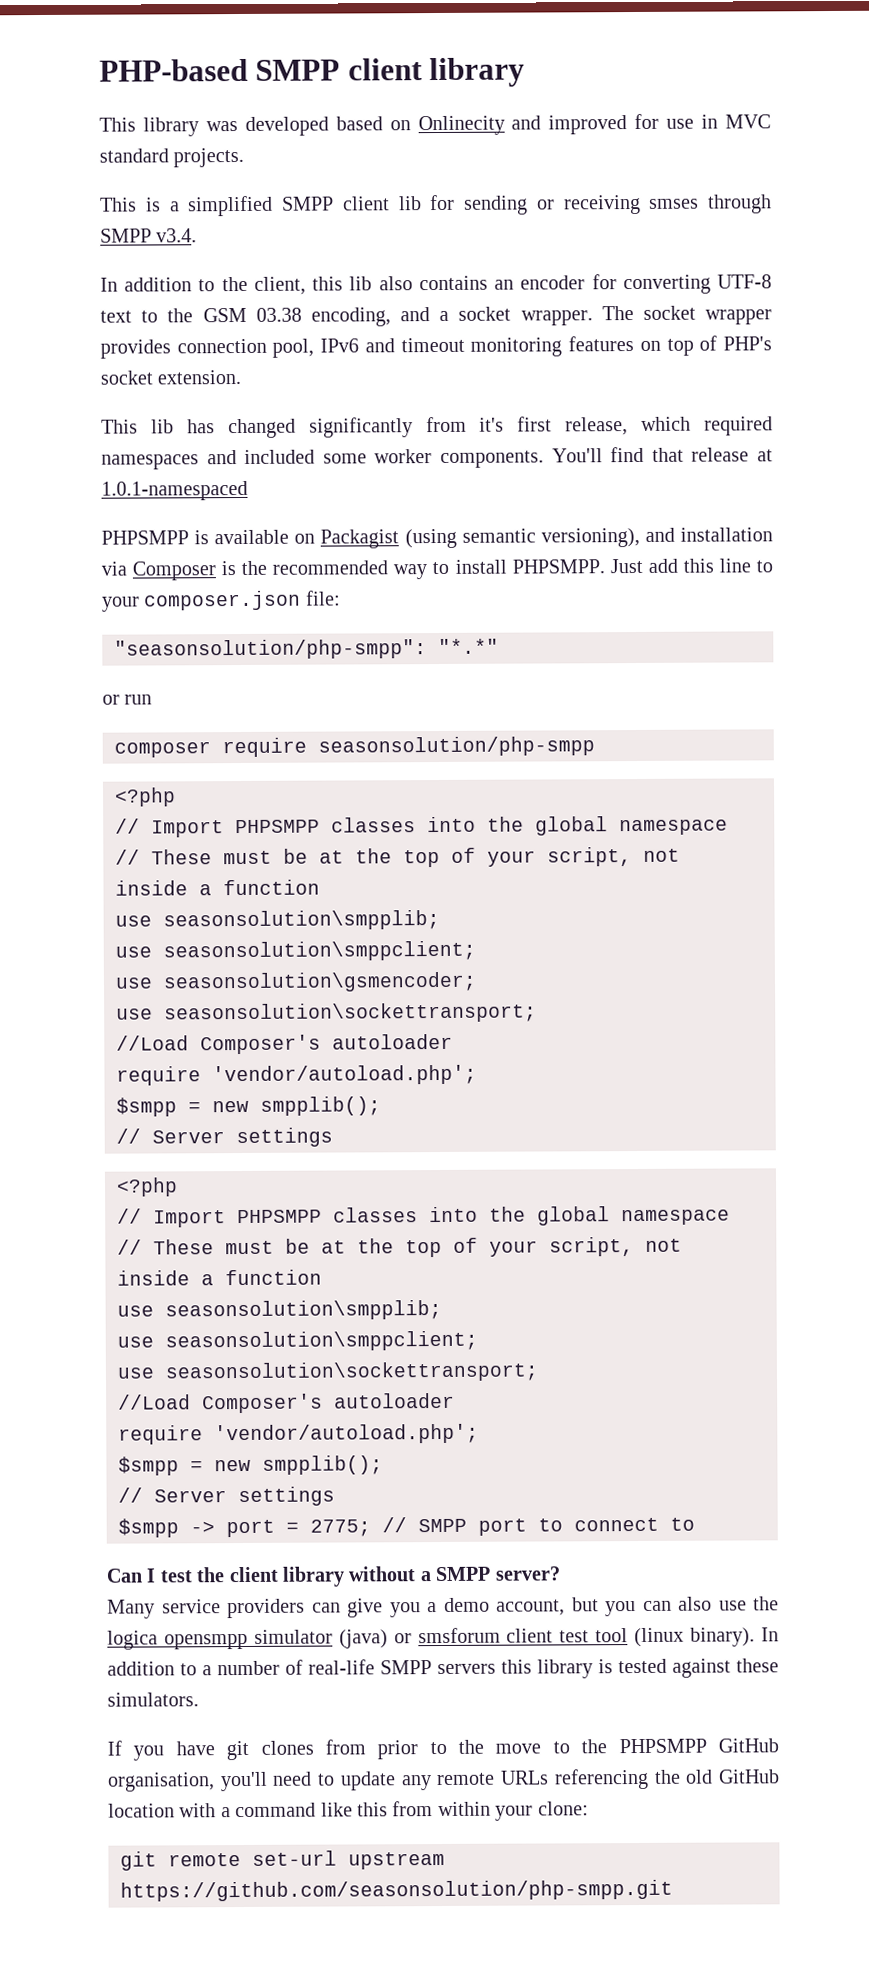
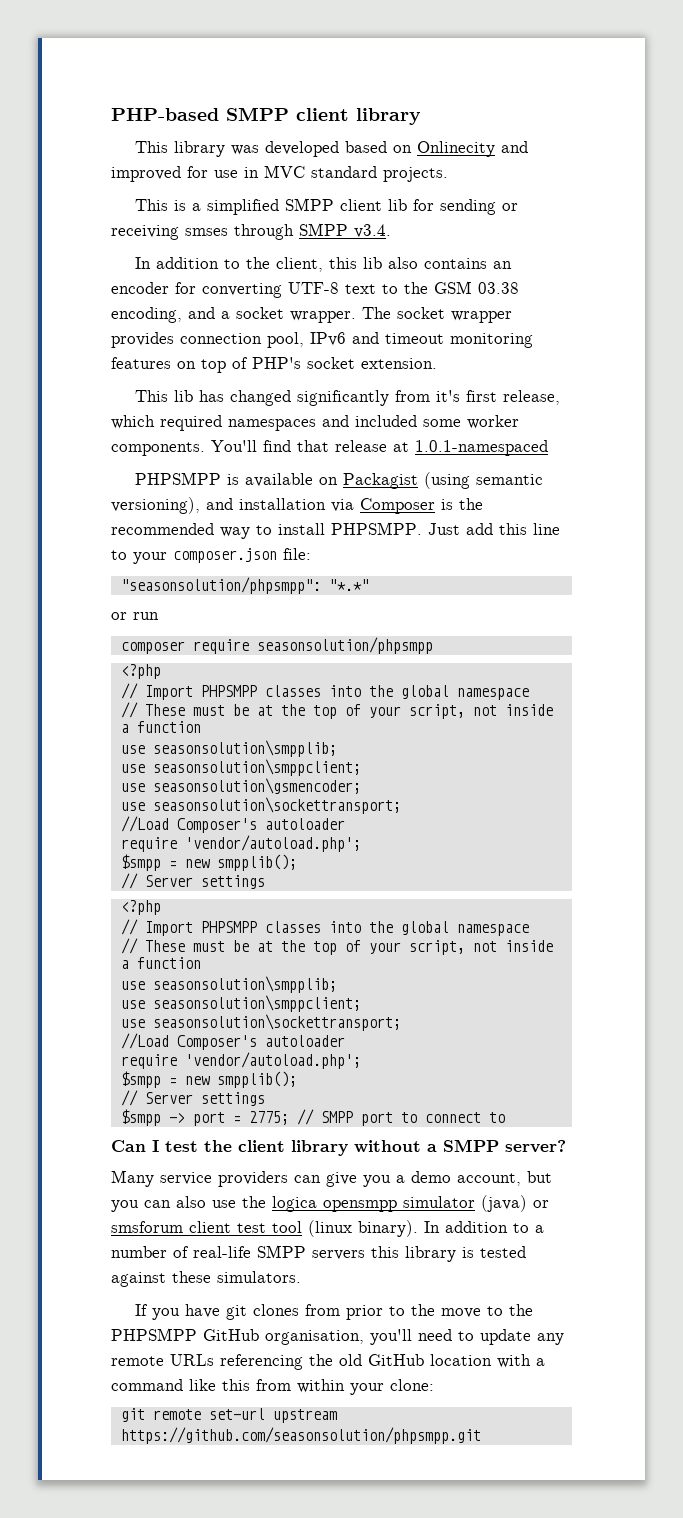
[114,639,427,660] "seasonsolution/php-smpp": -> [120,577,321,594] "seasonsolution/phpsmpp":
[318,736,595,757] seasonsolution/php-smpp -> [256,637,433,654] seasonsolution/phpsmpp
[120,1879,673,1902] https://github.com/seasonsolution/php-smpp.git -> [120,1427,481,1444] https://github.com/seasonsolution/phpsmpp.git

